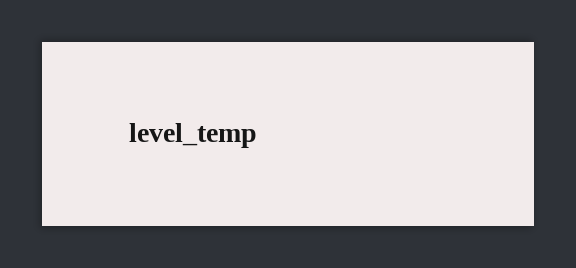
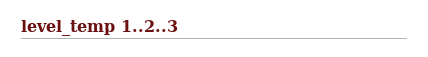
(257, 135) none -> [121,20,178,32] 1..2..3

